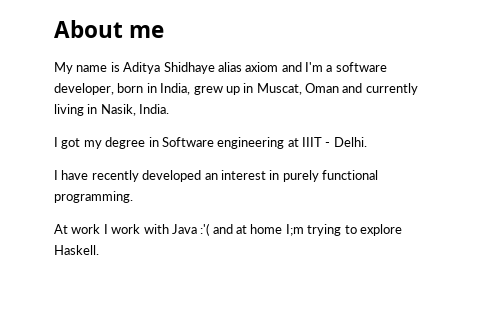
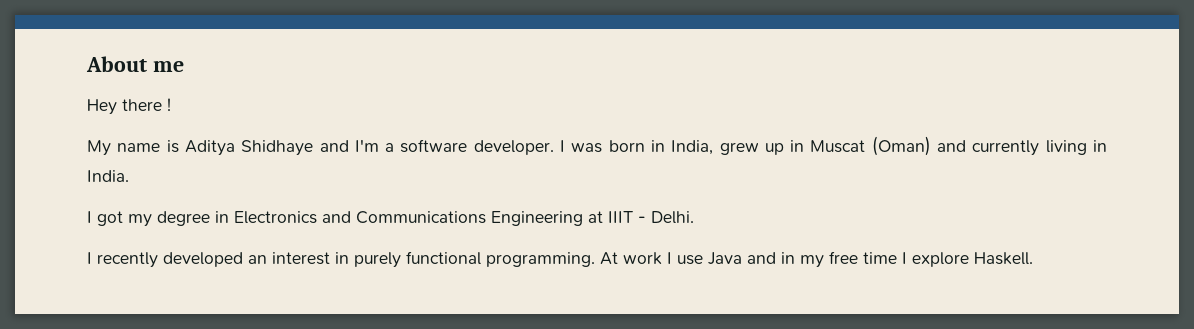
(165, 31) none -> [87,98,171,115] // Hey there !
[217,62,279,72] alias axiom -> (314, 148) none
[54,83,114,95] developer, -> [473,140,603,155] developer. I was
[256,83,339,95] Muscat, Oman -> [810,136,931,156] Muscat (Oman)
[100,104,136,116] Nasik, -> (1108, 146) none
[161,137,285,149] Software engineering -> [234,211,583,226] Electronics and Communications Engineering
[61,170,89,180] have -> (92, 258) none
(133, 197) // -> (595, 259) none
[111,223,357,236] work with Java :'( and at home I;m trying to -> [677,251,907,268] use Java and in my free time I

